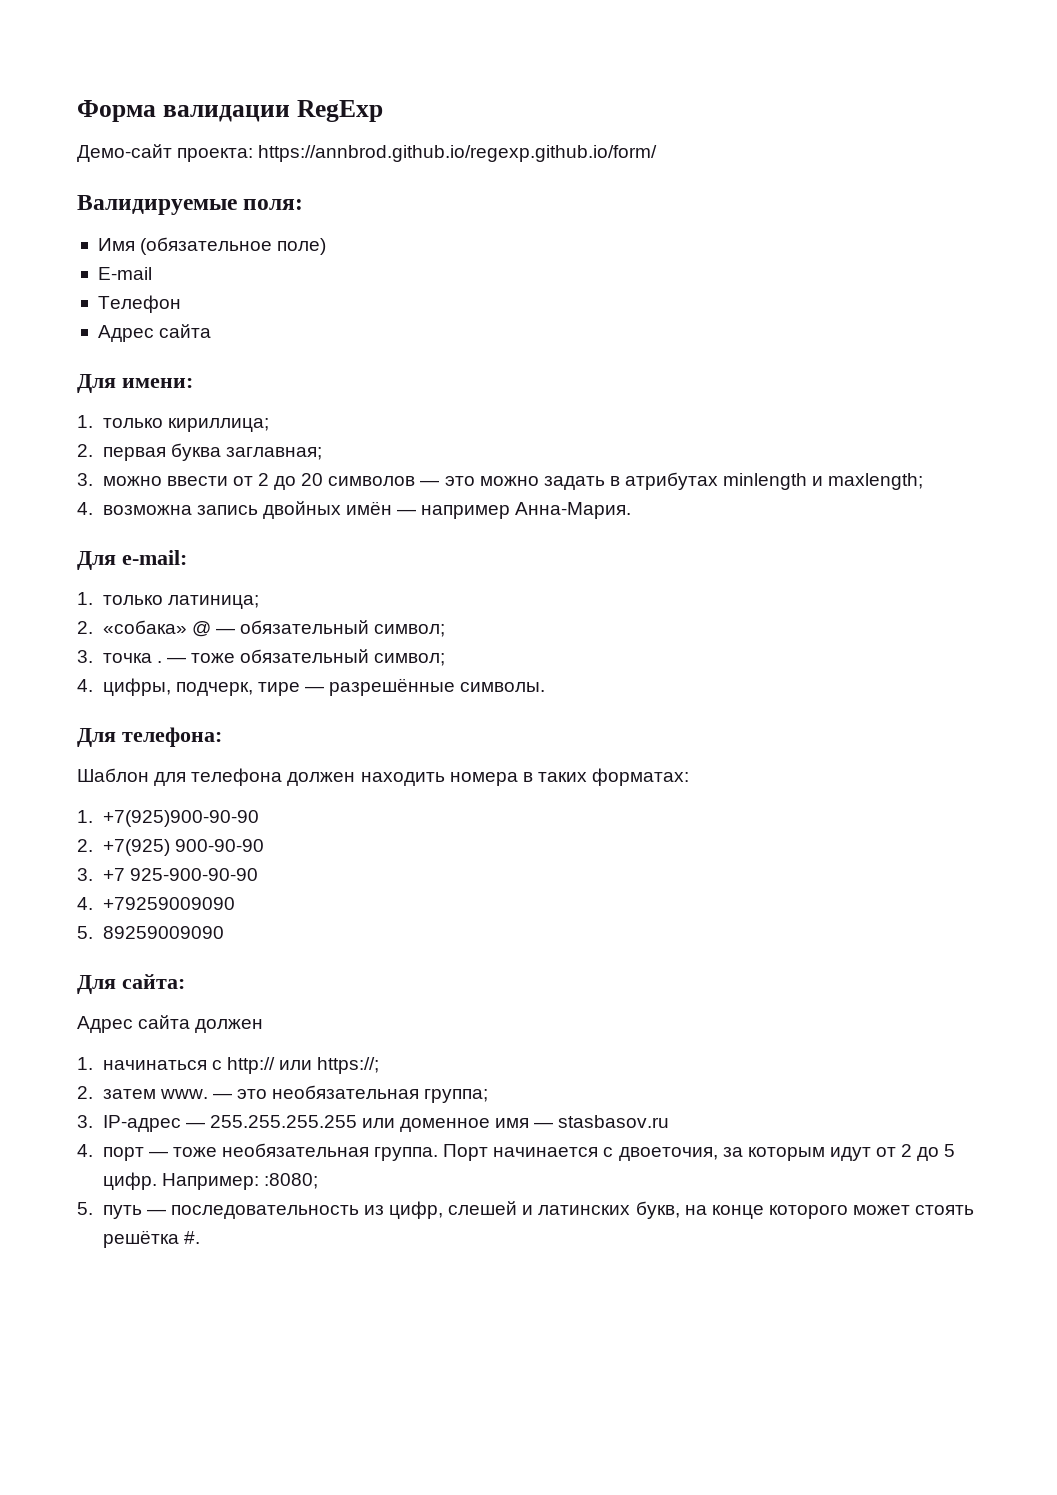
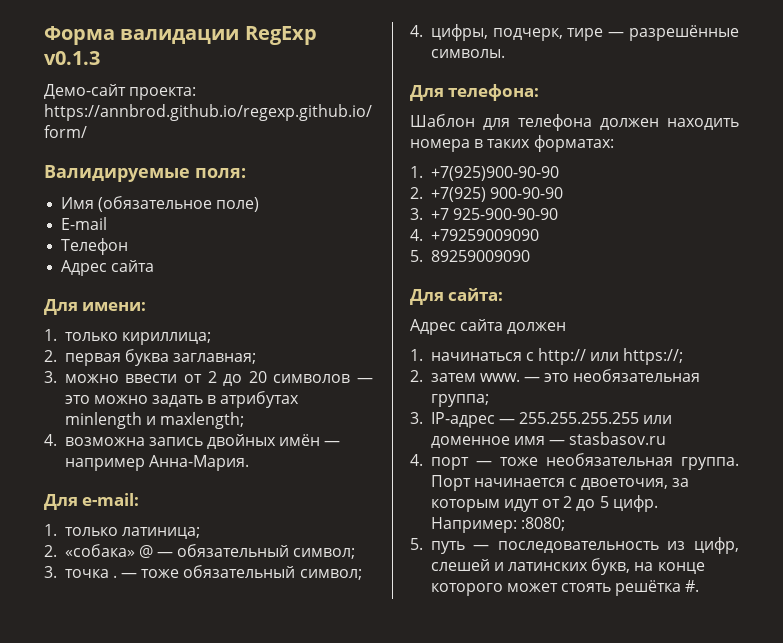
(383, 111) none -> [44,51,100,65] v0.1.3

